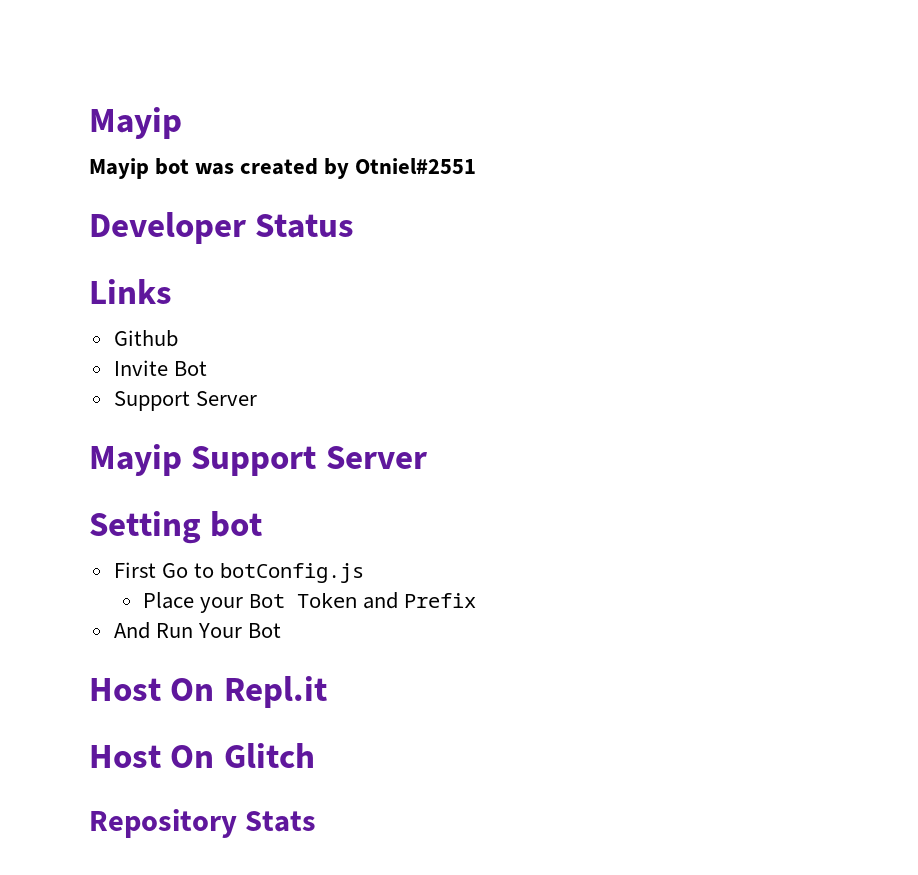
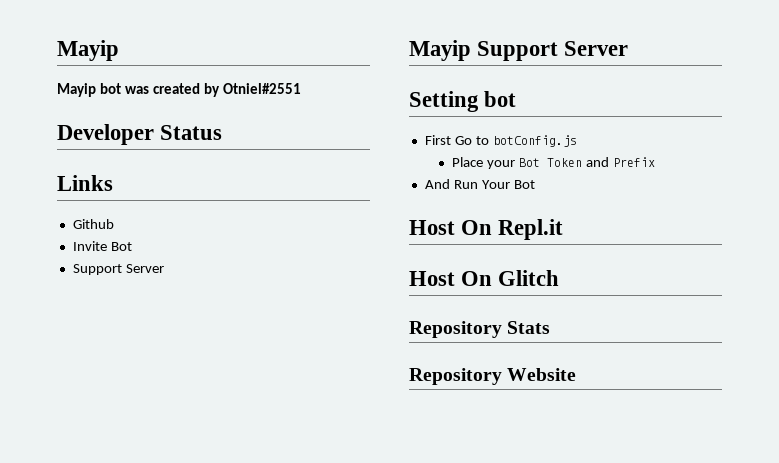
(317, 821) none -> [409,368,577,385] // Repository Website

